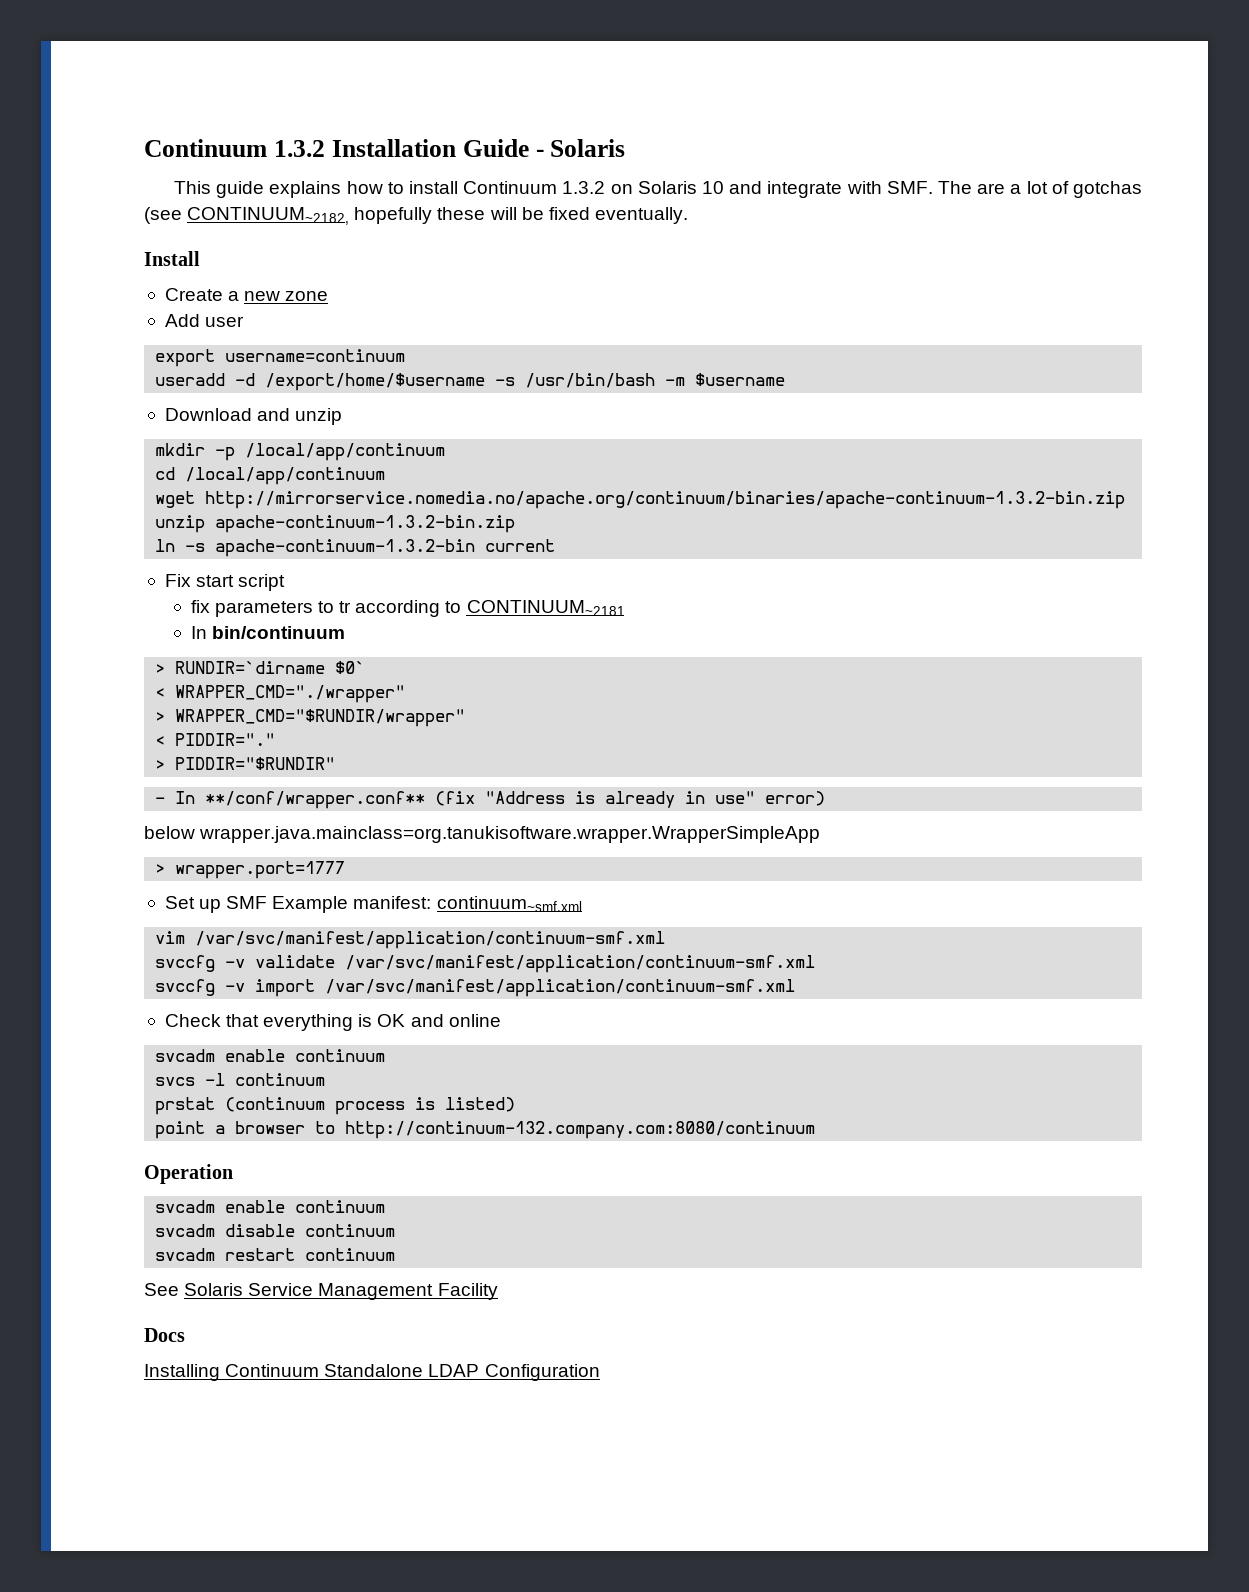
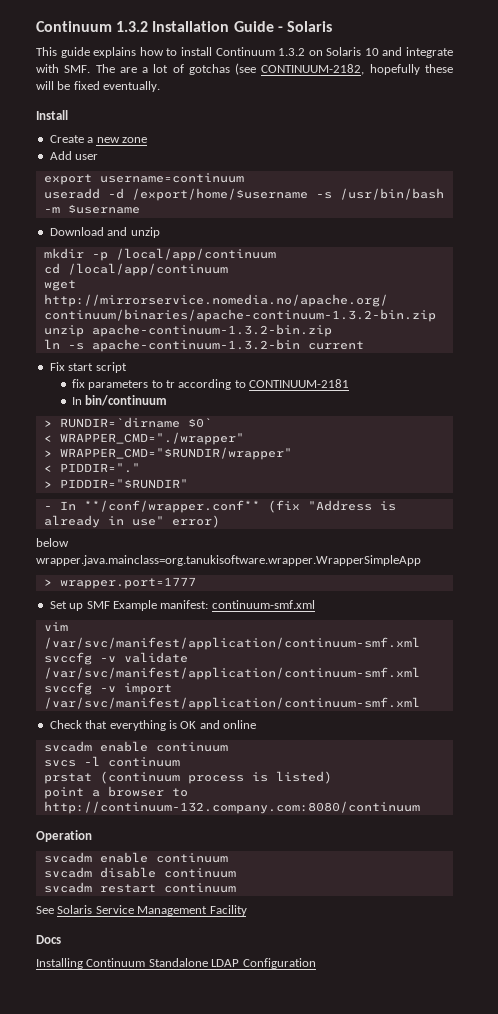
[187,207,350,225] CONTINUUM~2182, -> [261,64,365,75] CONTINUUM-2182,
[466,600,625,616] CONTINUUM~2181 -> [249,379,350,388] CONTINUUM-2181
[436,896,582,912] continuum~smf.xml -> [211,600,315,609] continuum-smf.xml

